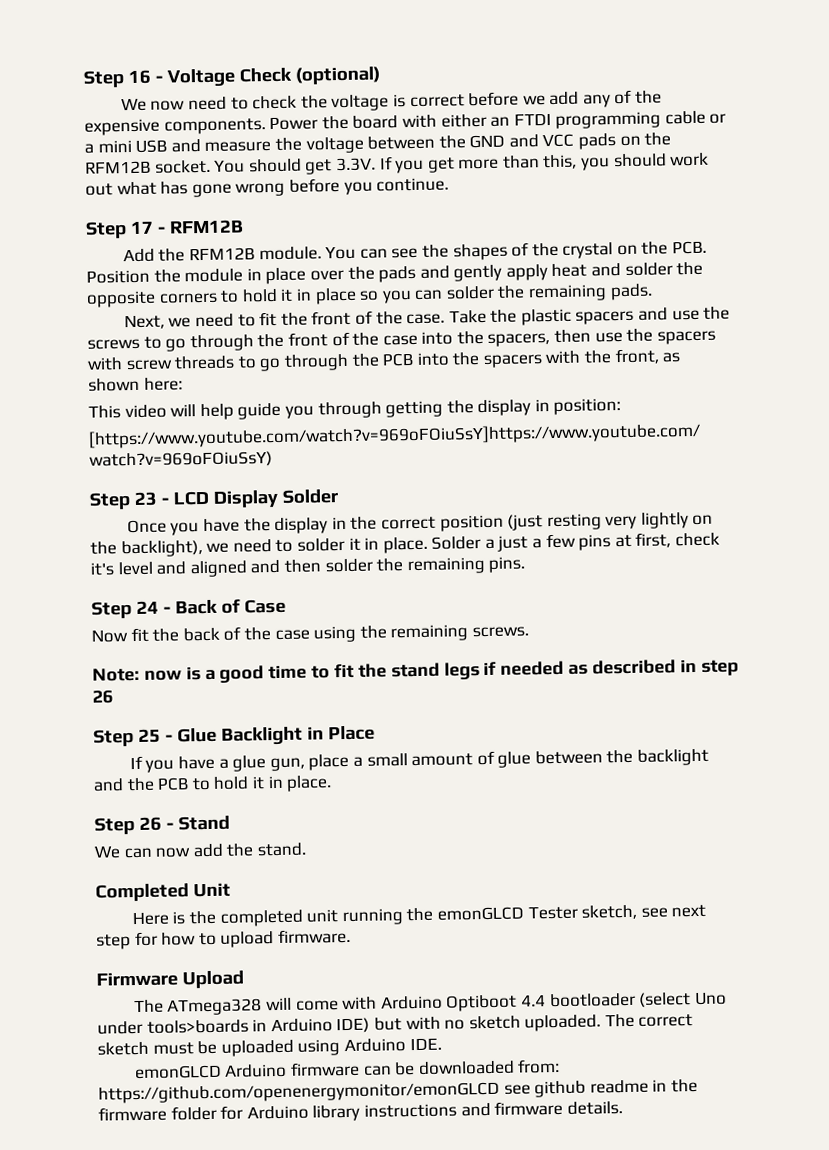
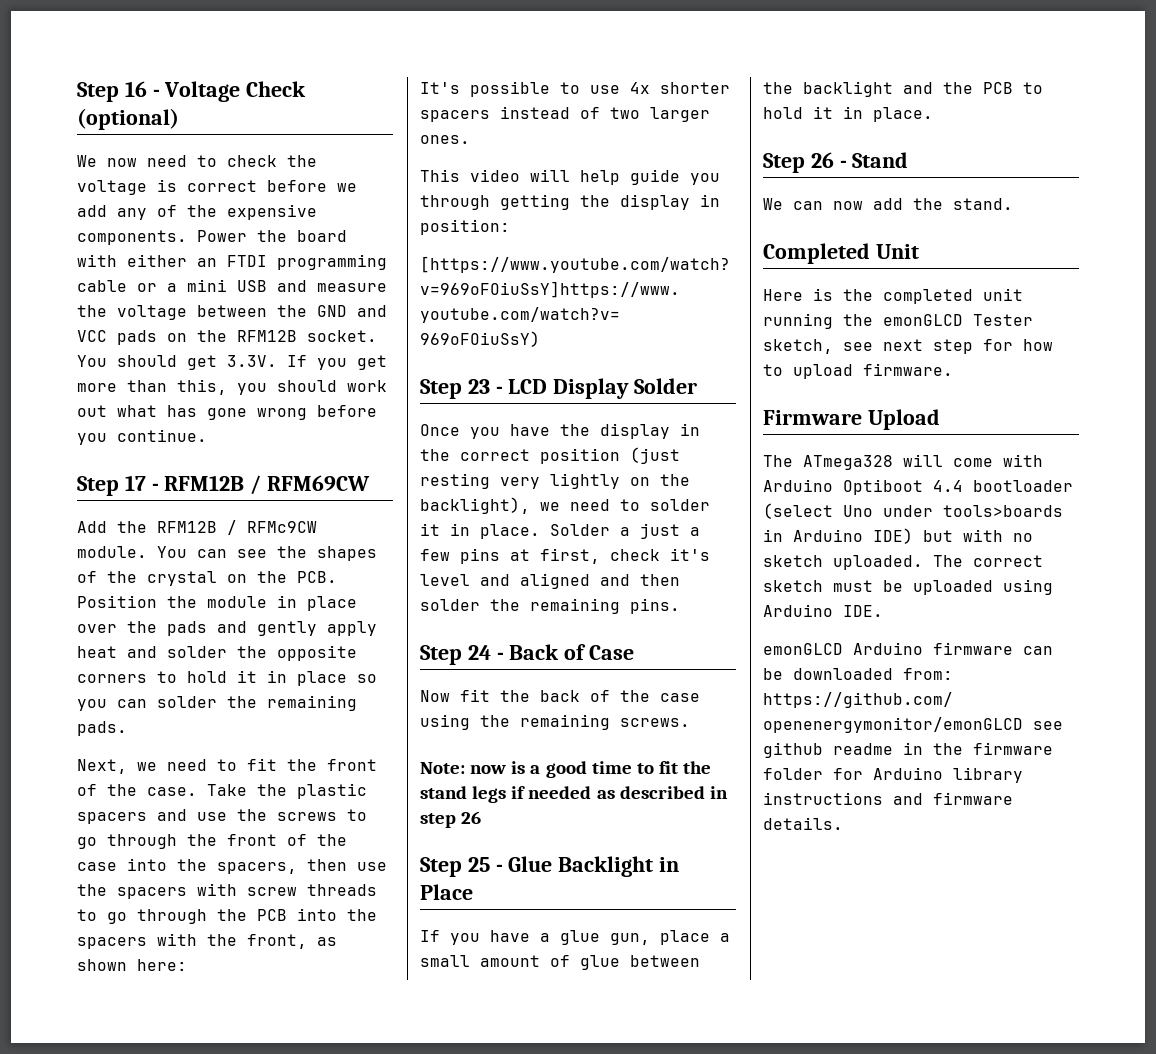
(244, 226) none -> [250,475,371,495] / RFM69CW
(255, 254) none -> [227,520,317,535] / RFMc9CW
(183, 384) none -> [420,81,730,97] [420,106,710,122] [420,135,470,144] // It's possible to use 4x shorter spacers instead of two larger ones.

